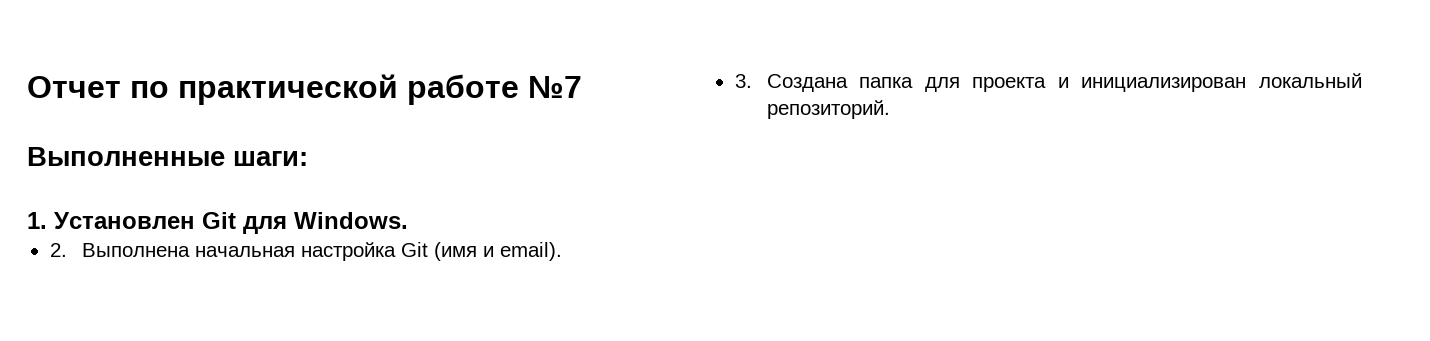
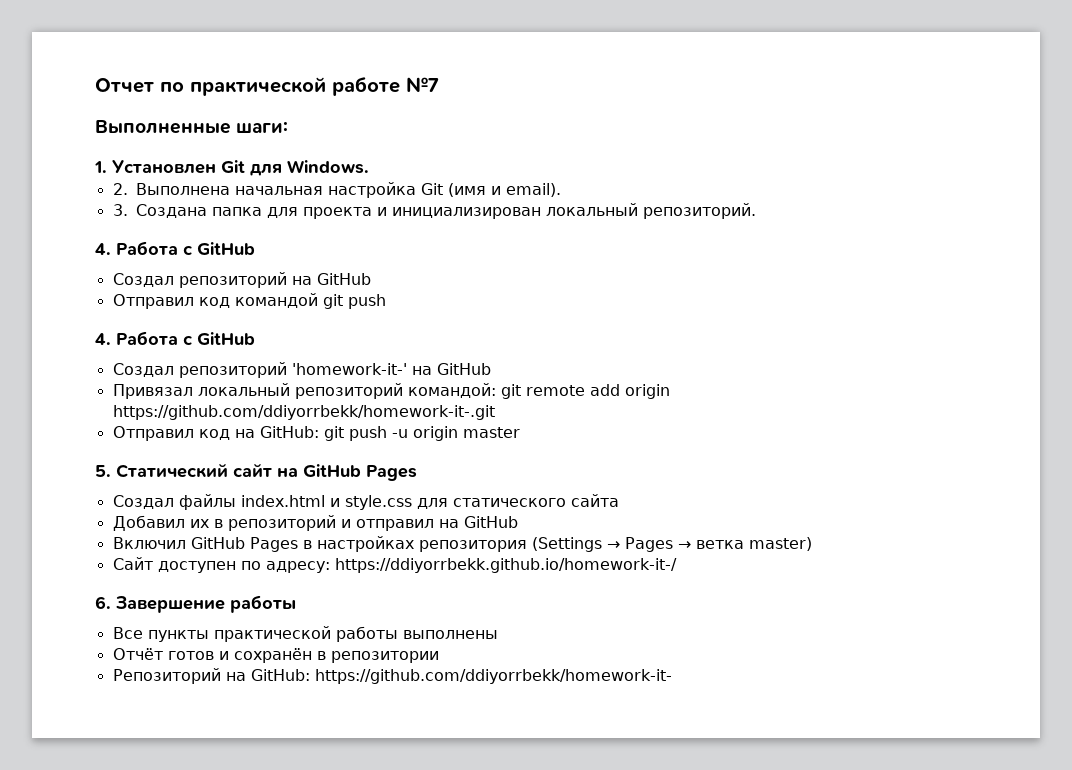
(890, 109) none -> [95,241,255,255] [112,272,371,288] [112,293,386,309] [95,331,255,345] [112,362,491,378] [112,383,670,399] [112,405,495,420] [112,426,520,441] [95,463,417,481] [112,494,619,510] [112,515,518,531] [112,536,812,552] [112,557,677,573] [95,595,296,613] [112,626,498,642] [112,648,439,663] [112,668,672,684] // 4. Работа с GitHub // Создал репозиторий на GitHub // Отправил код командой git push // 4. Работа с GitHub // Создал репозиторий 'homework-it-' на GitHub // Привязал локальный репозиторий командой: git remote add origin https://github.com/ddiyorrbekk/homework-it-.git // Отправил код на GitHub: git push -u origin master // 5. Статический сайт на GitHub Pages // Создал файлы index.html и style.css для статического сайта // Добавил их в репозиторий и отправил на GitHub // Включил GitHub Pages в настройках репозитория (Settings → Pages → ветка master) // Сайт доступен по адресу: https://ddiyorrbekk.github.io/homework-it-/ // 6. Завершение работы // Все пункты практической работы выполнены // Отчёт готов и сохранён в репозитории // Репозиторий на GitHub: https://github.com/ddiyorrbekk/homework-it-

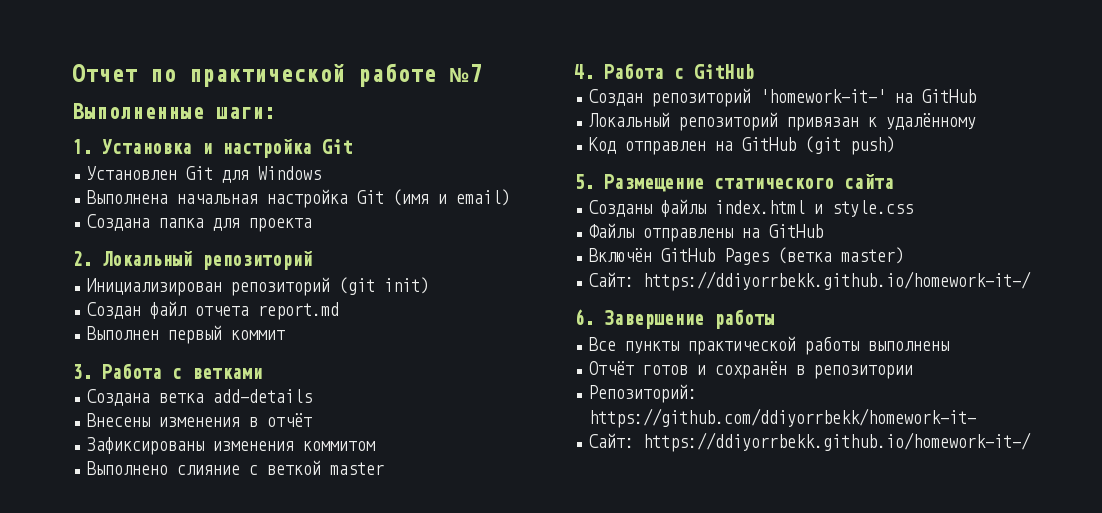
(107, 167) none -> [102,139,352,158] Установка и настройка Git //
[287,160,369,174] [112,183,128,195] Windows. // 2. -> [258,166,322,180] Windows //
[505,183,561,197] [112,204,128,216] email). // 3. -> [456,189,511,206] email) //
[376,203,756,219] [95,241,255,255] [112,272,371,288] [112,293,386,309] [95,331,255,345] [112,362,491,378] [112,383,670,399] [112,405,495,420] [112,426,520,441] [95,463,417,481] [112,494,619,510] [112,515,518,531] [112,536,812,552] [112,557,330,573] и инициализирован локальный репозиторий. // 4. Работа с GitHub // Создал репозиторий на GitHub // Отправил код командой git push // 4. Работа с GitHub // Создал репозиторий 'homework-it-' на GitHub // Привязал локальный репозиторий командой: git remote add origin https://github.com/ddiyorrbekk/homework-it-.git // Отправил код на GitHub: git push -u origin master // 5. Статический сайт на GitHub Pages // Создал файлы index.html и style.css для статического сайта // Добавил их в репозиторий и отправил на GitHub // Включил GitHub Pages в настройках репозитория (Settings → Pages → ветка master) // Сайт доступен по адресу: -> [72,251,312,270] [87,277,430,296] [87,301,340,320] [87,325,286,344] [72,363,262,379] [87,389,313,406] [87,413,313,427] [87,437,376,455] [87,460,385,475] [574,63,754,79] [589,88,977,107] [589,112,977,131] [589,136,896,155] [574,174,894,192] [589,199,914,217] [589,223,824,242] [589,247,905,265] [589,272,635,287] // 2. Локальный репозиторий // Инициализирован репозиторий (git init) // Создан файл отчета report.md // Выполнен первый коммит // 3. Работа с ветками // Создана ветка add-details // Внесены изменения в отчёт // Зафиксированы изменения коммитом // Выполнено слияние с веткой master // 4. Работа с GitHub // Создан репозиторий 'homework-it-' на GitHub // Локальный репозиторий привязан к удалённому // Код отправлен на GitHub (git push) // 5. Размещение статического сайта // Созданы файлы index.html и style.css // Файлы отправлены на GitHub // Включён GitHub Pages (ветка master) // Сайт:
[112,668,310,684] Репозиторий на GitHub: -> [589,384,698,403] Репозиторий:
(672, 676) none -> [589,432,1032,452] // Сайт: https://ddiyorrbekk.github.io/homework-it-/

